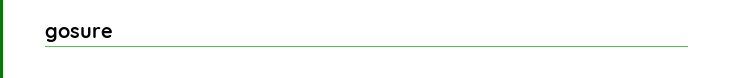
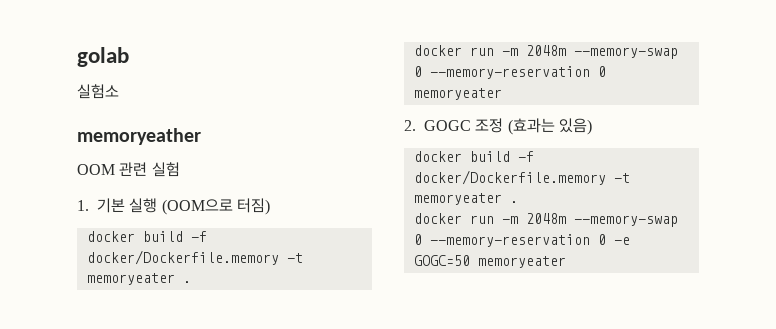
[45,27,113,42] gosure -> [77,47,129,67] [77,84,119,99] [77,128,201,145] [77,162,180,177] [77,198,270,215] [86,231,207,242] [86,250,303,265] [86,273,191,285] [413,45,678,59] [413,66,606,79] [413,88,502,100] [404,118,592,135] [413,151,534,162] [413,170,630,185] [413,193,518,205] [413,213,678,227] [413,234,630,247] [413,255,566,268] golab // 실험소 // memoryeather // OOM 관련 실험 // 1. 기본 실행 (OOM으로 터짐) // docker build -f docker/Dockerfile.memory -t memoryeater . // docker run -m 2048m --memory-swap 0 --memory-reservation 0 memoryeater // 2. GOGC 조정 (효과는 있음) // docker build -f docker/Dockerfile.memory -t memoryeater . // docker run -m 2048m --memory-swap 0 --memory-reservation 0 -e GOGC=50 memoryeater

